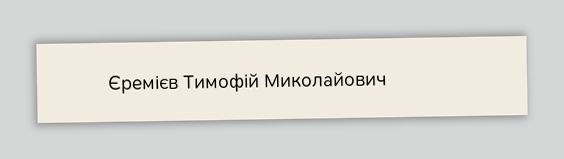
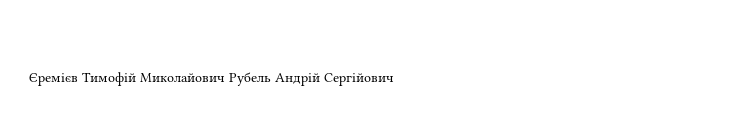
(388, 80) none -> [229,72,394,86] Рубель Андрій Сергійович

